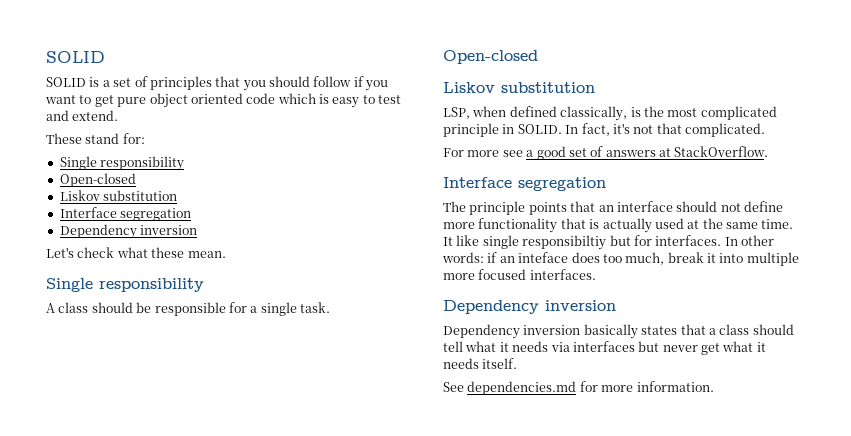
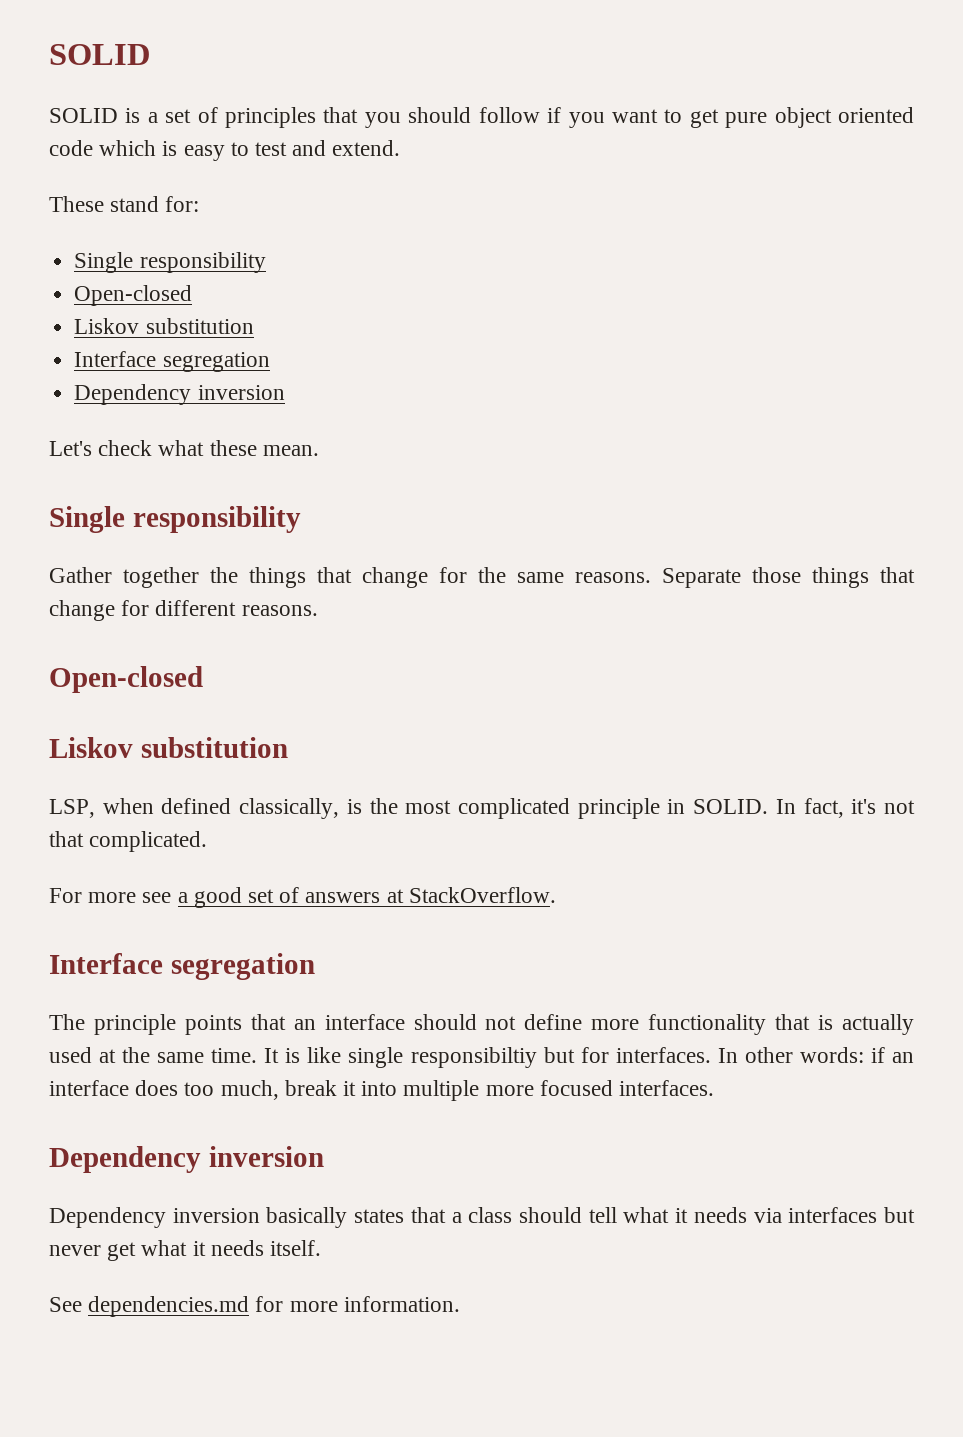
[46,302,330,316] A class should be responsible for a single task. -> [49,567,915,588] [49,600,318,621] Gather together the things that change for the same reasons. Separate those things that change for different reasons.
(453, 241) none -> [285,1048,301,1063] is
[518,252,569,263] inteface -> [49,1080,129,1096] interface

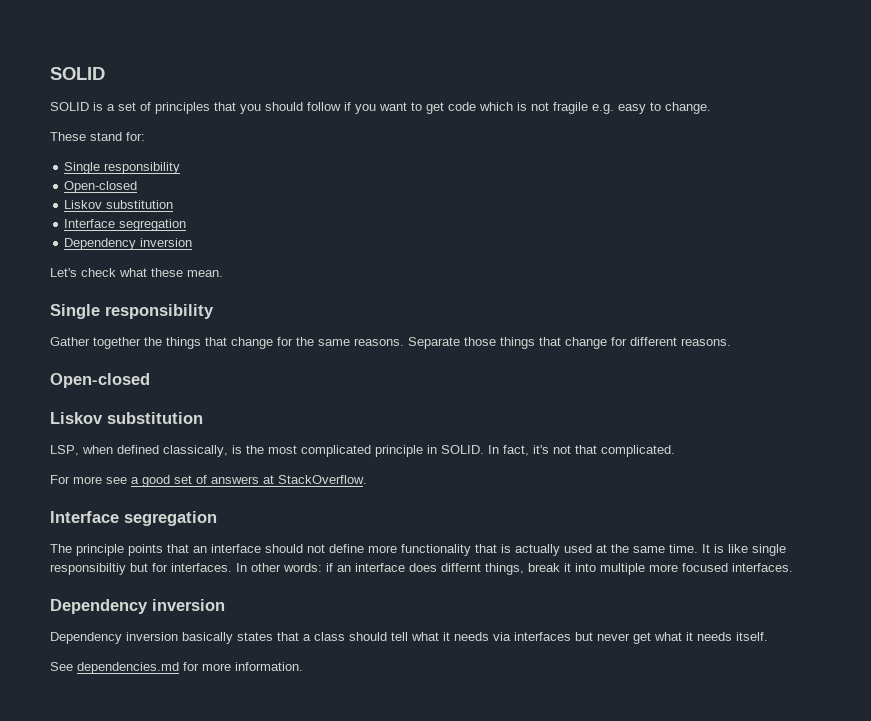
[725,107,914,128] [49,140,401,161] pure object oriented code which is easy to test and extend. -> [448,102,711,114] code which is not fragile e.g. easy to change.
[184,1080,279,1100] too much, -> [441,563,524,575] differnt things,

